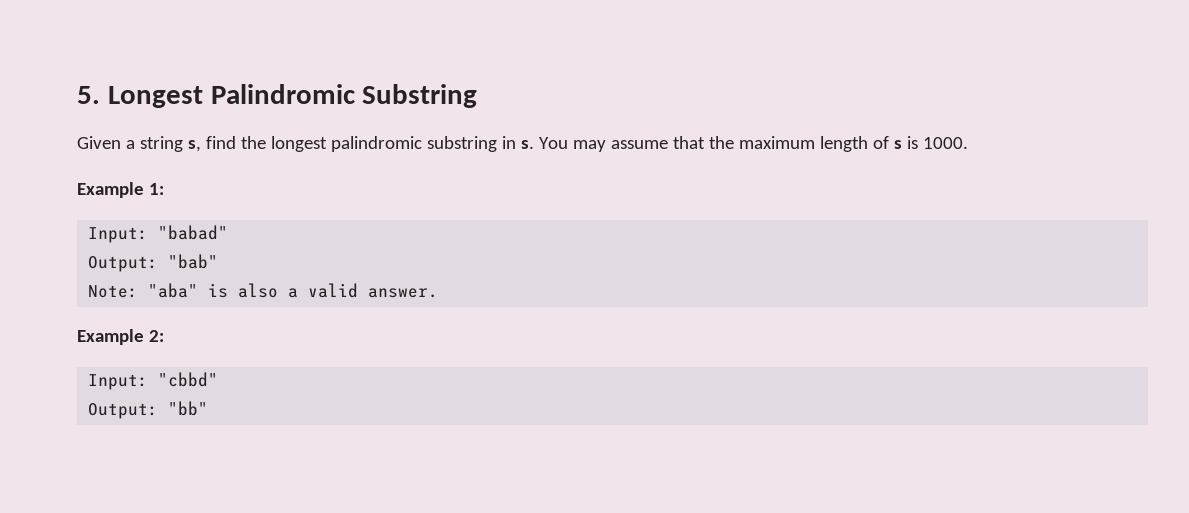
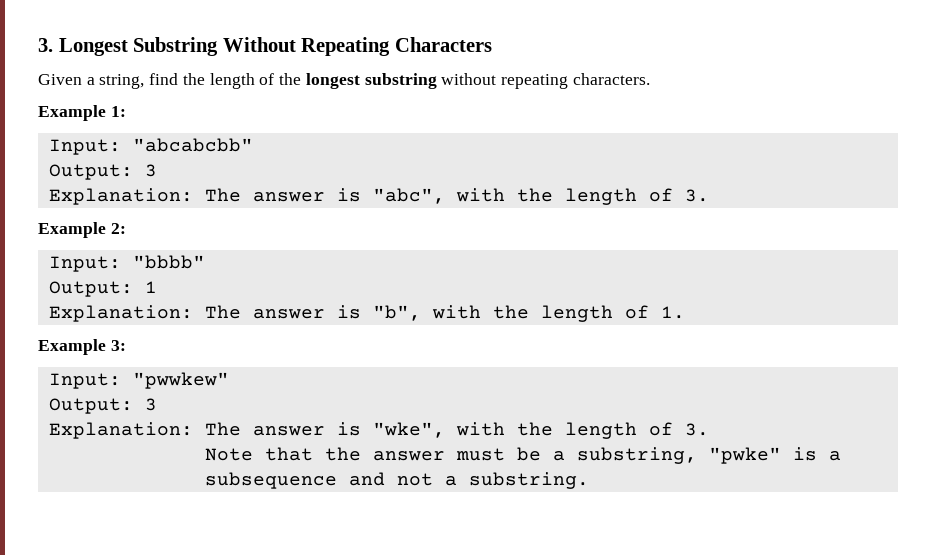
[77,84,478,108] [77,136,968,152] 5. Longest Palindromic Substring // Given a string s, find the longest palindromic substring in s. You may assume that the maximum length of s is 1000. -> [38,37,492,56] [38,73,650,89] 3. Longest Substring Without Repeating Characters // Given a string, find the length of the longest substring without repeating characters.
[158,225,229,240] [88,254,219,272] [88,283,439,298] "babad" // Output: "bab" // Note: "aba" is also a valid answer. -> [132,138,253,152] [48,164,157,180] [48,188,709,205] "abcabcbb" // Output: 3 // Explanation: The answer is "abc", with the length of 3.
[158,372,219,387] [88,401,209,419] "cbbd" // Output: "bb" -> [132,255,205,269] [48,281,157,297] [48,305,685,322] [38,339,126,355] [48,372,229,389] [48,398,157,414] [48,422,709,439] [204,447,841,464] [204,472,589,489] "bbbb" // Output: 1 // Explanation: The answer is "b", with the length of 1. // Example 3: // Input: "pwwkew" // Output: 3 // Explanation: The answer is "wke", with the length of 3. // Note that the answer must be a substring, "pwke" is a subsequence and not a substring.

